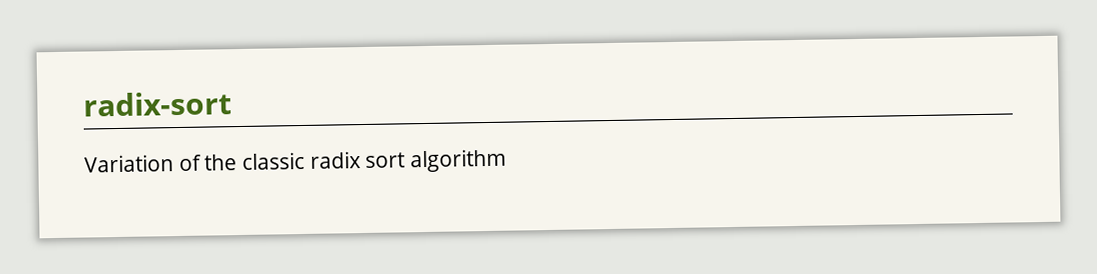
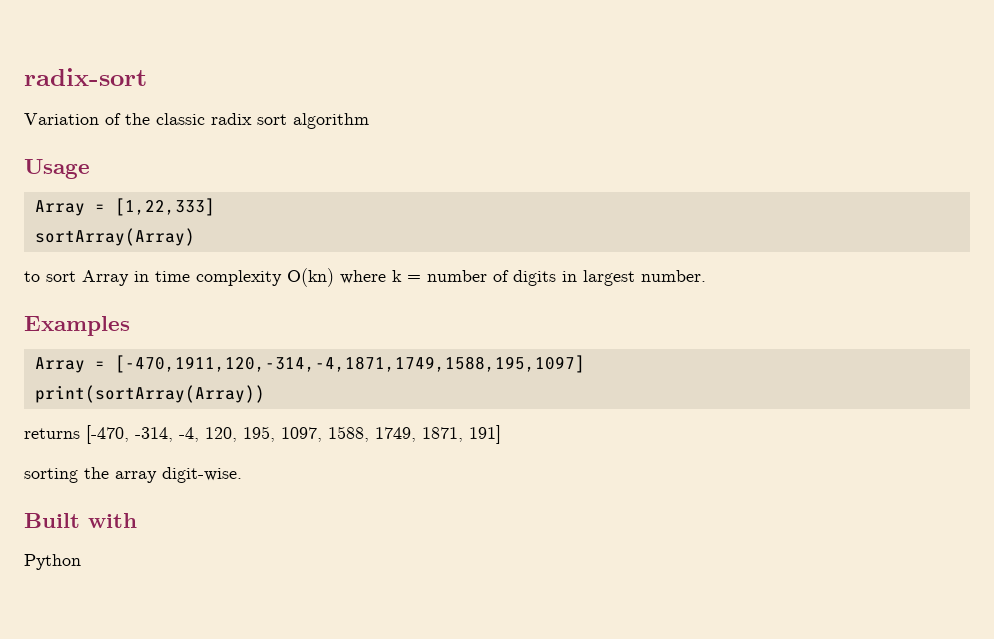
(508, 160) none -> [24,159,90,179] [34,198,215,216] [34,228,195,246] [24,268,706,287] [24,316,130,336] [34,355,585,373] [34,385,265,403] [24,425,501,444] [24,467,242,483] [24,513,137,528] [24,554,81,570] // Usage // Array = [1,22,333] // sortArray(Array) // to sort Array in time complexity O(kn) where k = number of digits in largest number. // Examples // Array = [-470,1911,120,-314,-4,1871,1749,1588,195,1097] // print(sortArray(Array)) // returns [-470, -314, -4, 120, 195, 1097, 1588, 1749, 1871, 191] // sorting the array digit-wise. // Built with // Python

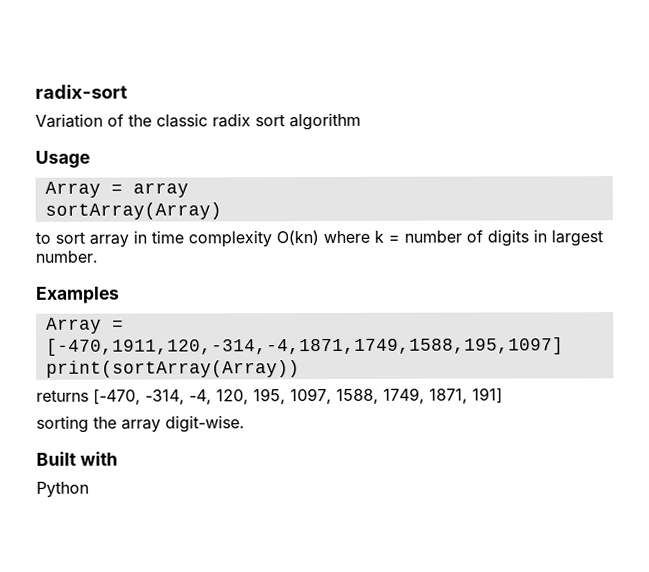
[114,198,215,216] [1,22,333] -> [132,182,189,198] array
[82,270,129,286] Array -> [89,234,129,248] array

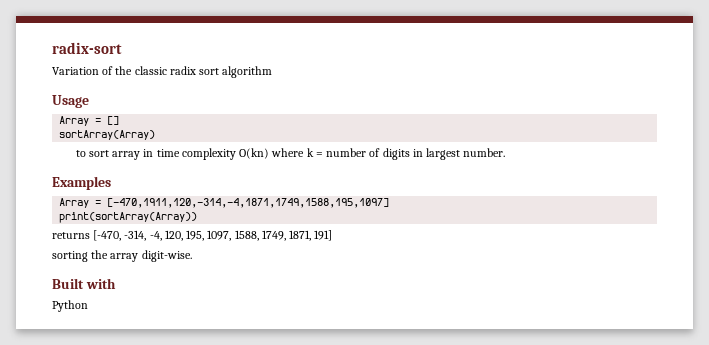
[132,182,189,198] array -> [107,116,120,125] []

